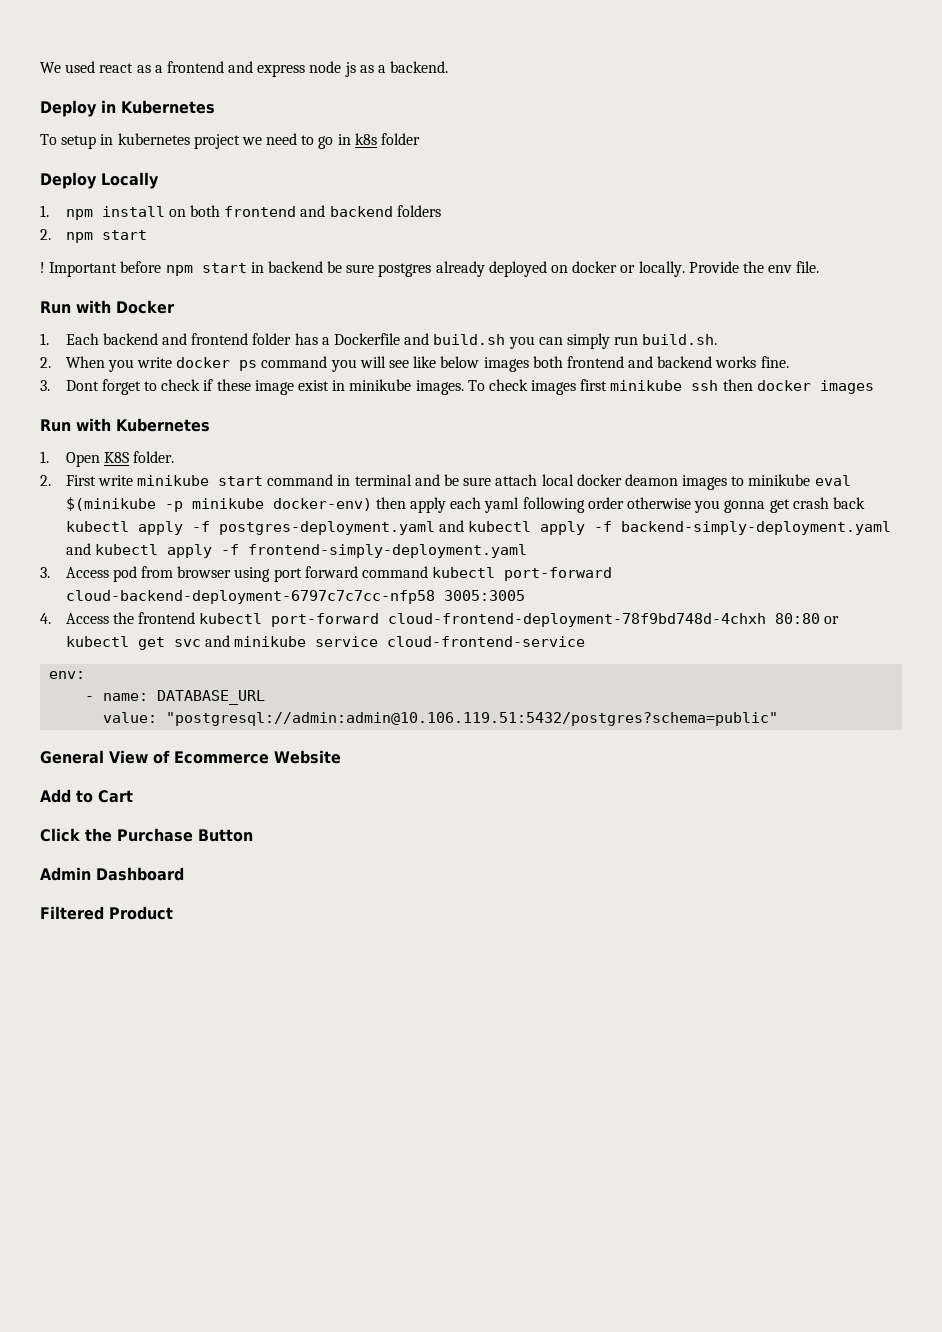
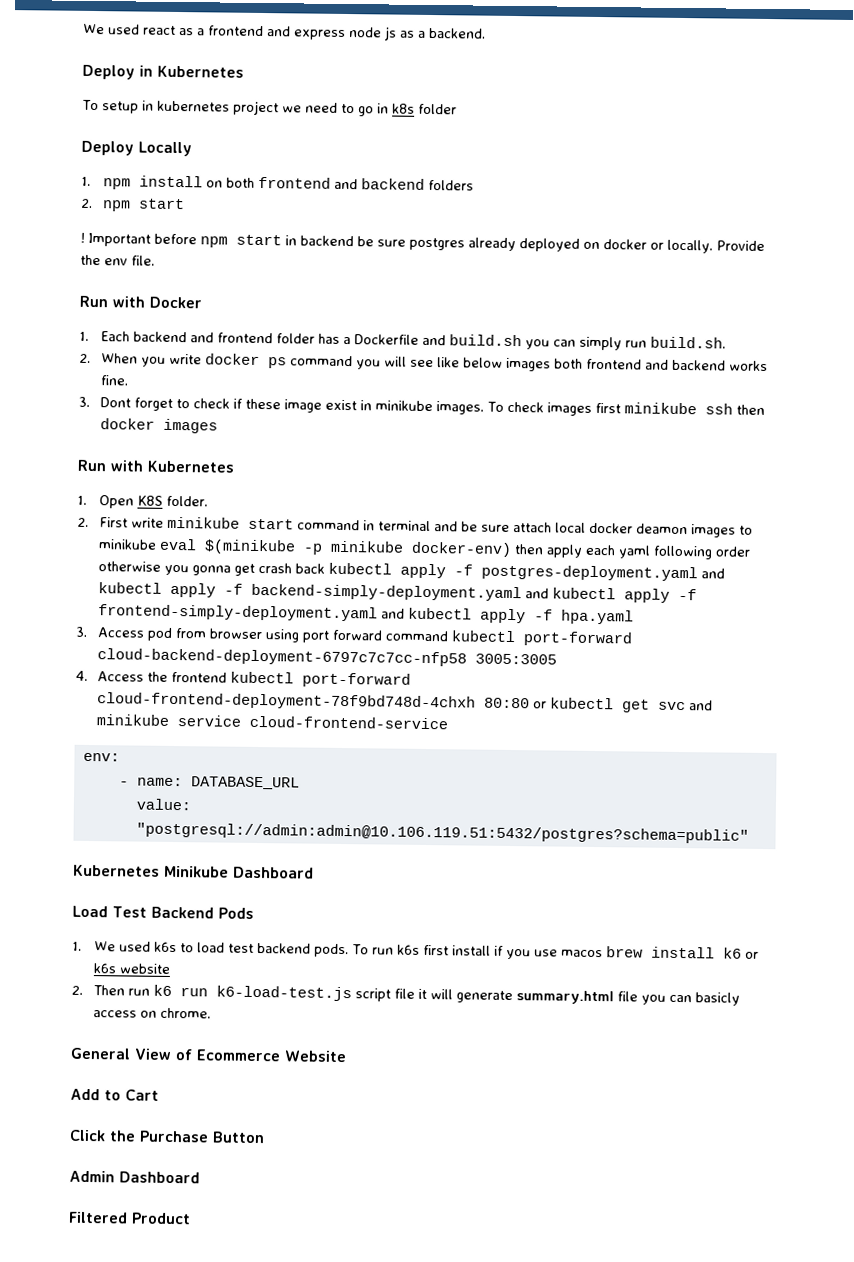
(527, 551) none -> [381,607,635,625] and kubectl apply -f hpa.yaml
(779, 719) none -> [73,864,314,879] [72,905,254,919] [72,941,760,960] [93,963,172,974] [71,984,741,1006] [93,1007,212,1019] // Kubernetes Minikube Dashboard // Load Test Backend Pods // 1. We used k6s to load test backend pods. To run k6s first install if you use macos brew install k6 or k6s website // 2. Then run k6 run k6-load-test.js script file it will generate summary.html file you can basicly access on chrome.

